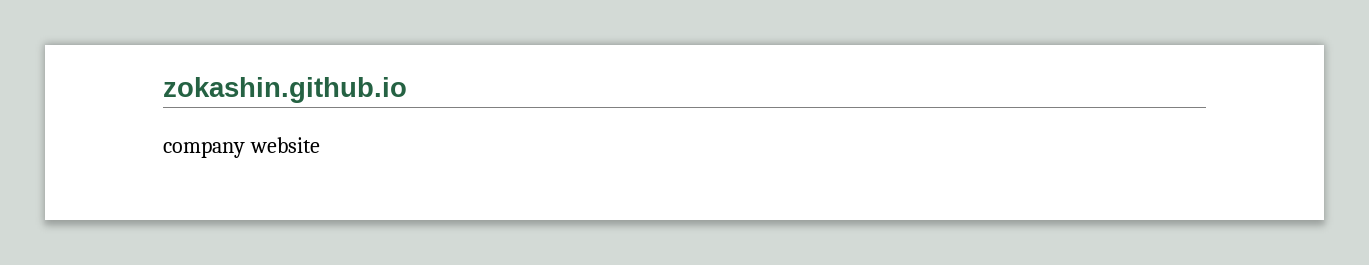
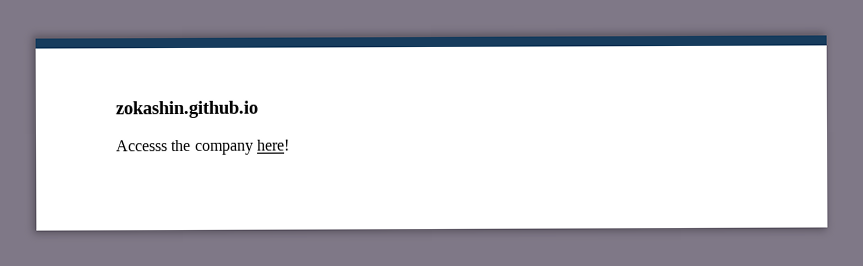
[163,137,320,158] company website -> [116,139,290,155] Accesss the company here!

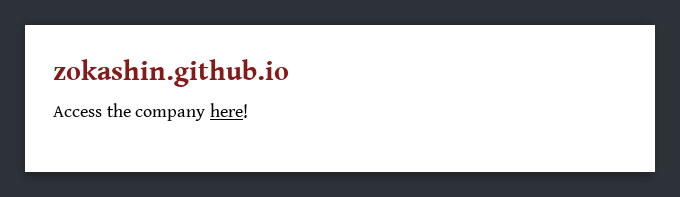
[116,140,168,152] Accesss -> [53,106,102,117] Access

